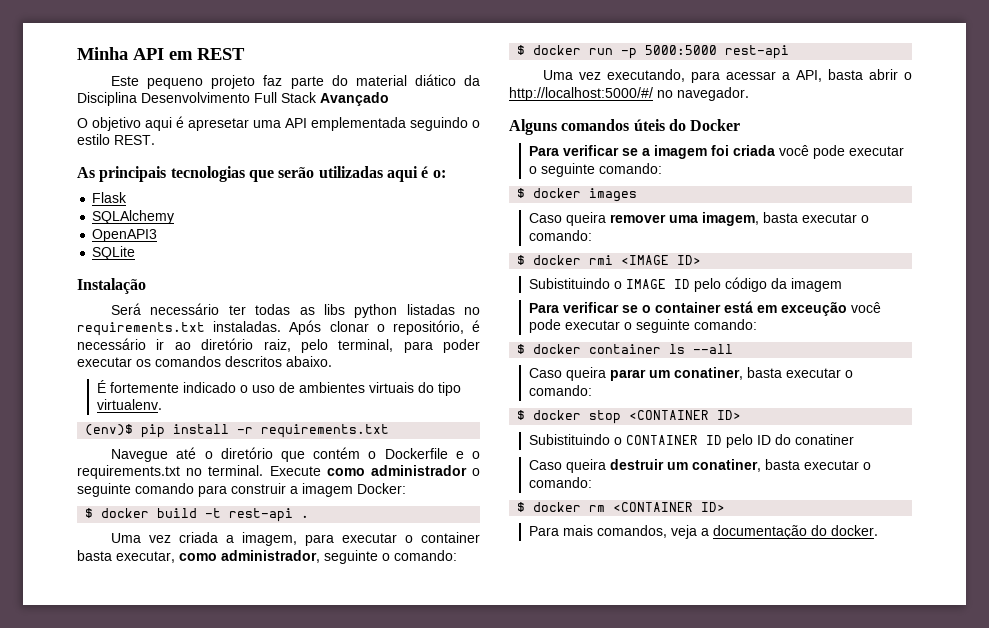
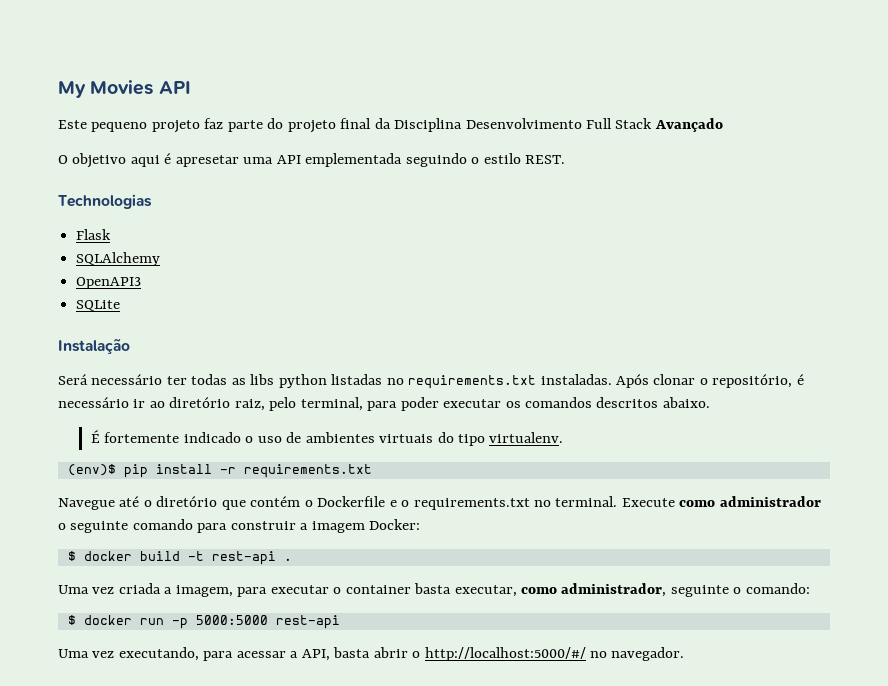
[77,47,245,60] Minha API em REST -> [58,80,191,98] My Movies API
[355,74,456,86] material diático -> [287,118,372,133] projeto final
[77,166,446,182] As principais tecnologias que serão utilizadas aqui é o: -> [58,194,152,209] Technologias
[509,119,741,135] [528,145,904,159] [528,163,662,177] [517,188,638,202] [528,212,869,226] [528,230,592,241] [517,255,702,265] [528,277,842,292] [528,301,881,316] [528,319,757,333] [517,344,734,354] [528,367,853,381] [528,385,592,396] [517,410,742,424] [528,434,854,448] [528,459,871,473] [528,477,592,488] [517,502,726,512] [528,525,878,539] // Alguns comandos úteis do Docker // Para verificar se a imagem foi criada você pode executar o seguinte comando: // $ docker images // Caso queira remover uma imagem, basta executar o comando: // $ docker rmi <IMAGE ID> // Subistituindo o IMAGE ID pelo código da imagem // Para verificar se o container está em exceução você pode executar o seguinte comando: // $ docker container ls --all // Caso queira parar um conatiner, basta executar o comando: // $ docker stop <CONTAINER ID> // Subistituindo o CONTAINER ID pelo ID do conatiner // Caso queira destruir um conatiner, basta executar o comando: // $ docker rm <CONTAINER ID> // Para mais comandos, veja a documentação do docker. -> (685, 654) none

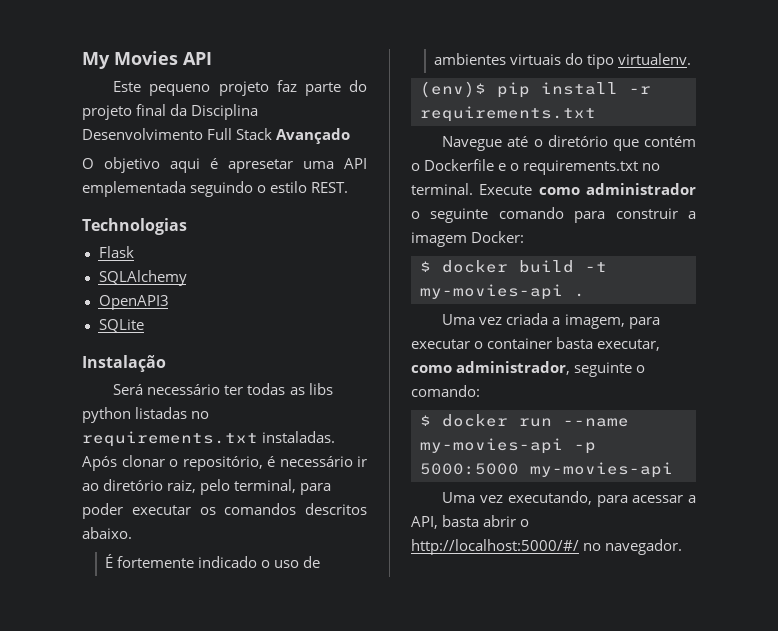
[211,551,276,565] rest-api -> [420,284,563,300] my-movies-api
(164, 621) none -> [563,418,629,427] [420,438,563,454] --name my-movies-api
[275,615,340,629] rest-api -> [530,462,673,478] my-movies-api

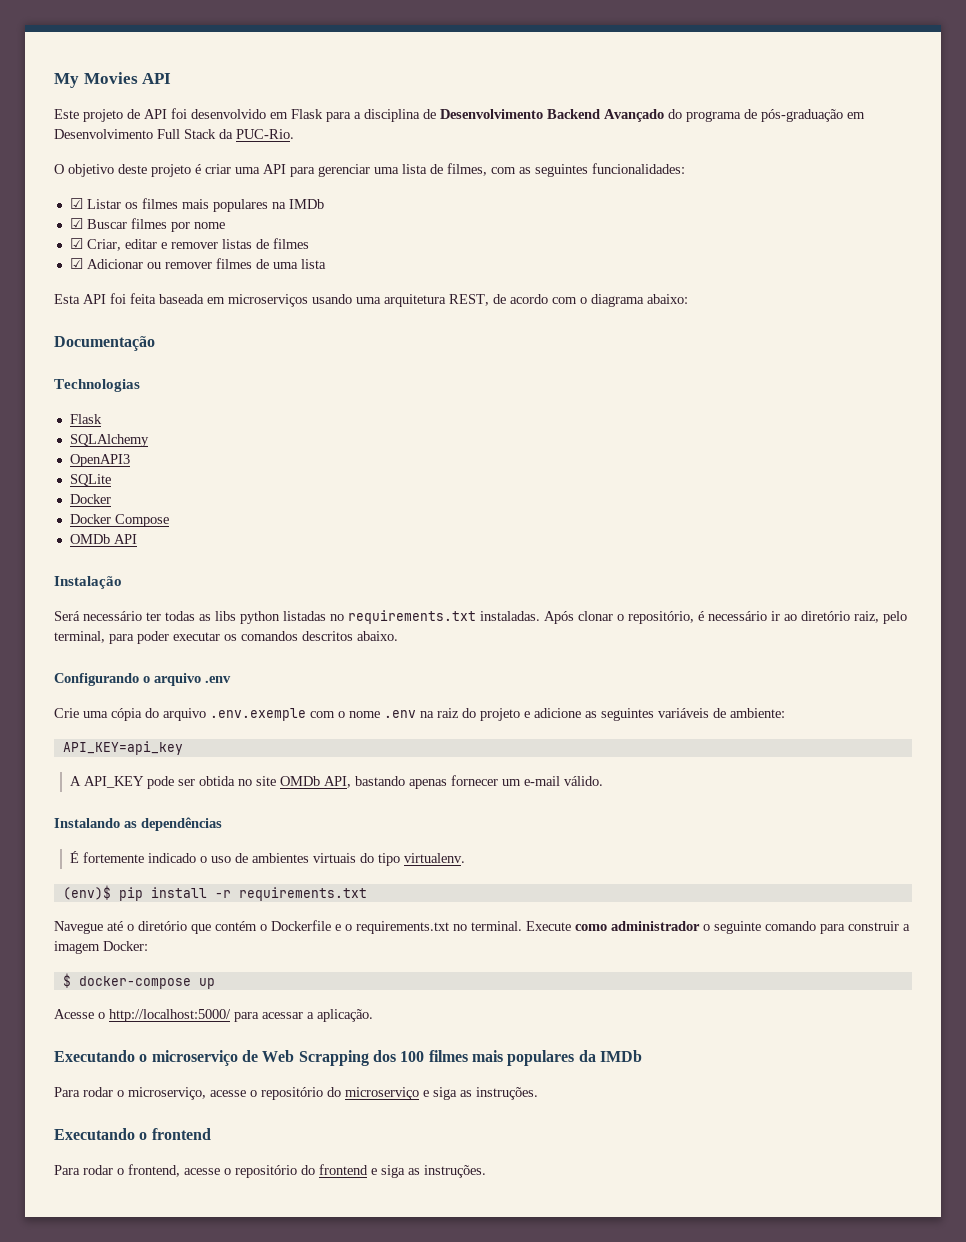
[149,80,367,96] [82,104,259,120] pequeno projeto faz parte do projeto final da Disciplina -> [83,108,865,122] projeto de API foi desenvolvido em Flask para a disciplina de Desenvolvimento Backend Avançado do programa de pós-graduação em
[276,128,351,144] Avançado -> [219,129,294,139] da PUC-Rio.
[170,158,367,173] [82,181,349,197] aqui é apresetar uma API emplementada seguindo o estilo REST. -> [118,163,685,177] [69,198,324,212] [69,218,225,232] [69,238,309,251] [69,258,326,269] [54,293,688,307] [54,336,155,351] deste projeto é criar uma API para gerenciar uma lista de filmes, com as seguintes funcionalidades: // ☑ Listar os filmes mais populares na IMDb // ☑ Buscar filmes por nome // ☑ Criar, editar e remover listas de filmes // ☑ Adicionar ou remover filmes de uma lista // Esta API foi feita baseada em microserviços usando uma arquitetura REST, de acordo com o diagrama abaixo: // Documentação
(144, 325) none -> [69,494,111,504] [69,514,169,527] [69,534,137,544] // Docker // Docker Compose // OMDb API
(132, 533) none -> [54,673,231,686] [54,708,785,721] [62,741,183,755] [70,775,604,789] [54,817,222,831] // Configurando o arquivo .env // Crie uma cópia do arquivo .env.exemple com o nome .env na raiz do projeto e adicione as seguintes variáveis de ambiente: // API_KEY=api_key // A API_KEY pode ser obtida no site OMDb API, bastando apenas fornecer um e-mail válido. // Instalando as dependências
[442,260,607,273] [420,284,585,300] [442,313,660,329] [411,337,661,351] [411,361,646,377] [411,385,480,397] [420,414,629,427] [420,438,596,454] [420,462,673,478] [442,491,696,507] [411,515,530,529] [411,539,683,555] docker build -t my-movies-api . // Uma vez criada a imagem, para executar o container basta executar, como administrador, seguinte o comando: // $ docker run --name my-movies-api -p 5000:5000 my-movies-api // Uma vez executando, para acessar a API, basta abrir o http://localhost:5000/#/ no navegador. -> [78,976,215,989] [54,1009,373,1022] [54,1050,642,1066] [54,1087,538,1100] [54,1128,211,1140] [54,1164,486,1178] docker-compose up // Acesse o http://localhost:5000/ para acessar a aplicação. // Executando o microserviço de Web Scrapping dos 100 filmes mais populares da IMDb // Para rodar o microserviço, acesse o repositório do microserviço e siga as instruções. // Executando o frontend // Para rodar o frontend, acesse o repositório do frontend e siga as instruções.

